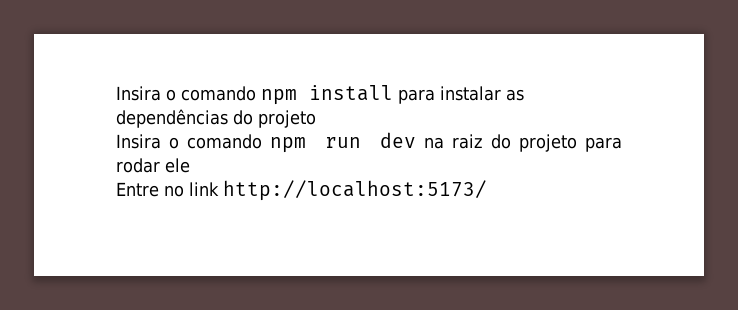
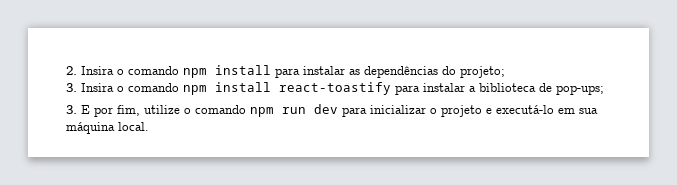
(116, 93) none -> [66,66,77,75] 2.
[258,110,316,128] [116,132,622,153] [116,158,190,173] [116,180,487,201] projeto // Insira o comando npm run dev na raiz do projeto para rodar ele // Entre no link http://localhost:5173/ -> [460,66,505,78] [66,82,604,95] [66,104,598,117] [66,122,149,134] projeto; // 3. Insira o comando npm install react-toastify para instalar a biblioteca de pop-ups; // 3. E por fim, utilize o comando npm run dev para inicializar o projeto e executá-lo em sua máquina local.

